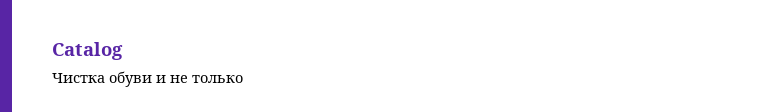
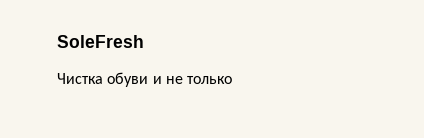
[52,42,123,60] Catalog -> [57,35,144,48] SoleFresh

